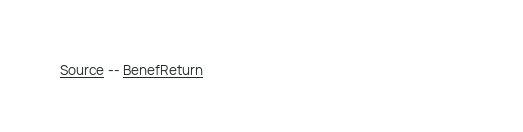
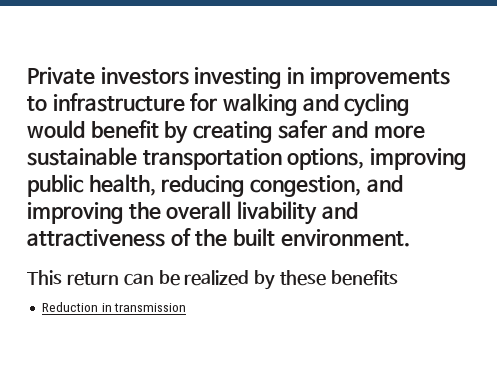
[60,65,204,75] Source -- BenefReturn -> [27,67,450,89] [27,93,410,117] [27,120,425,144] [27,147,466,170] [27,174,403,197] [27,201,358,225] [27,228,410,247] [27,270,399,290] [41,302,187,312] Private investors investing in improvements to infrastructure for walking and cycling would benefit by creating safer and more sustainable transportation options, improving public health, reducing congestion, and improving the overall livability and attractiveness of the built environment. // This return can be realized by these benefits // Reduction in transmission

